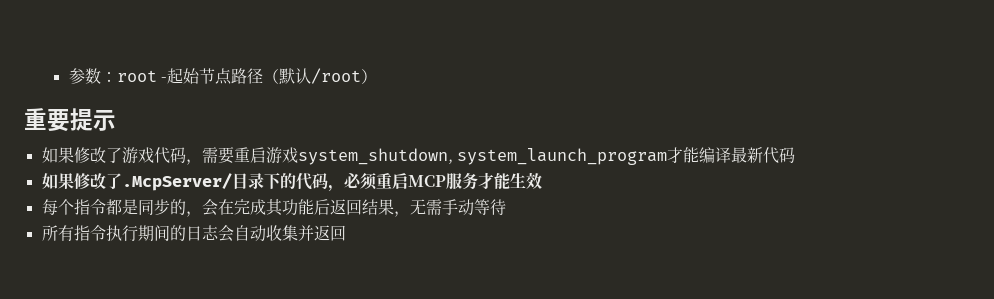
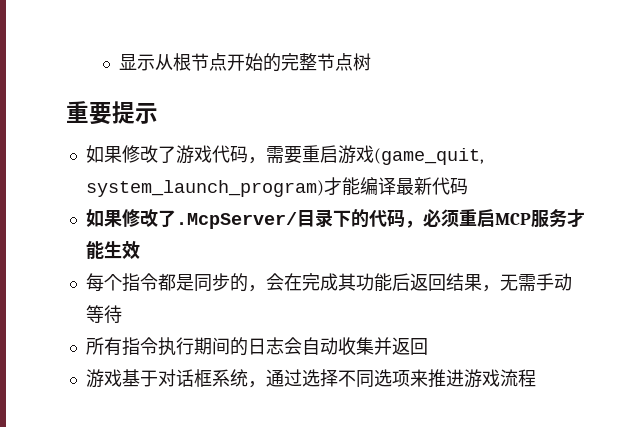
[68,68,378,85] 参数：root -起始节点路径（默认/root） -> [118,53,371,72] 显示从根节点开始的完整节点树
[297,148,667,165] system_shutdown, system_launch_program -> [373,148,484,165] [85,180,324,197] (game_quit, system_launch_program)
(346, 233) none -> [85,369,536,388] // 游戏基于对话框系统，通过选择不同选项来推进游戏流程

